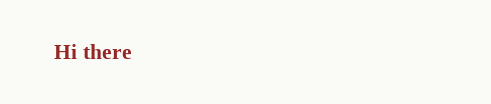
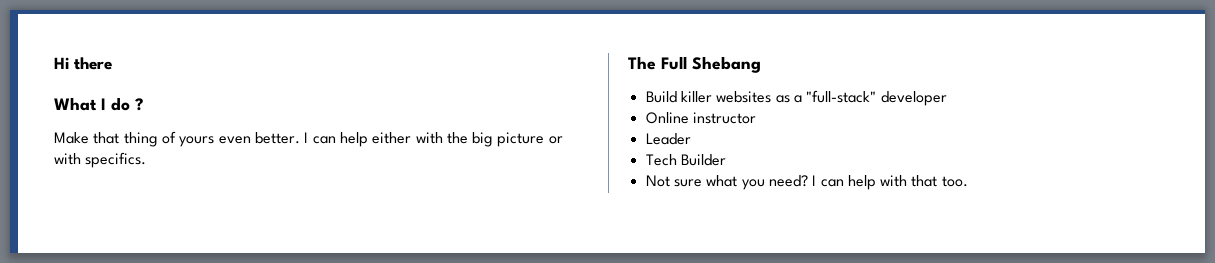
(132, 51) none -> [54,97,143,111] [54,131,563,147] [54,152,147,168] [628,56,761,73] [645,90,947,106] [645,112,756,124] [645,133,691,145] [645,154,726,166] [645,175,968,190] // What I do ? // Make that thing of yours even better. I can help either with the big picture or with specifics. // The Full Shebang // Build killer websites as a "full-stack" developer // Online instructor // Leader // Tech Builder // Not sure what you need? I can help with that too.

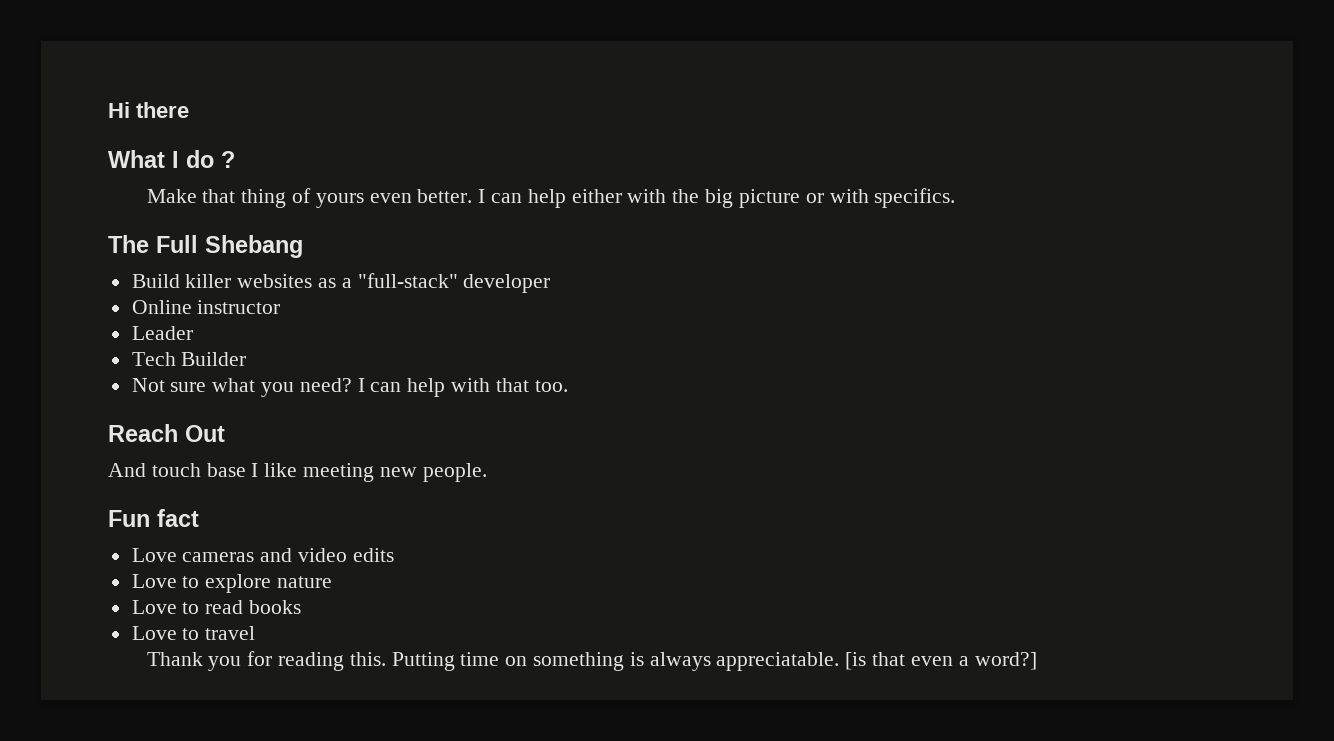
(968, 181) none -> [108,424,225,442] [108,463,487,482] [108,509,199,527] [131,548,394,562] [131,574,333,593] [131,600,302,614] [131,626,256,640] [146,651,1037,671] // Reach Out // And touch base I like meeting new people. // Fun fact // Love cameras and video edits // Love to explore nature // Love to read books // Love to travel // Thank you for reading this. Putting time on something is always appreciatable. [is that even a word?]

